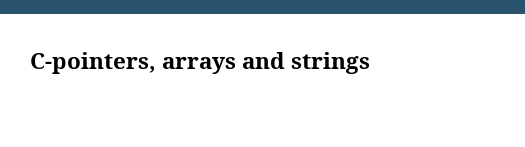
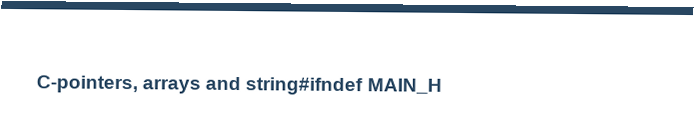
[291,52,371,74] strings -> [245,77,442,96] string#ifndef MAIN_H

